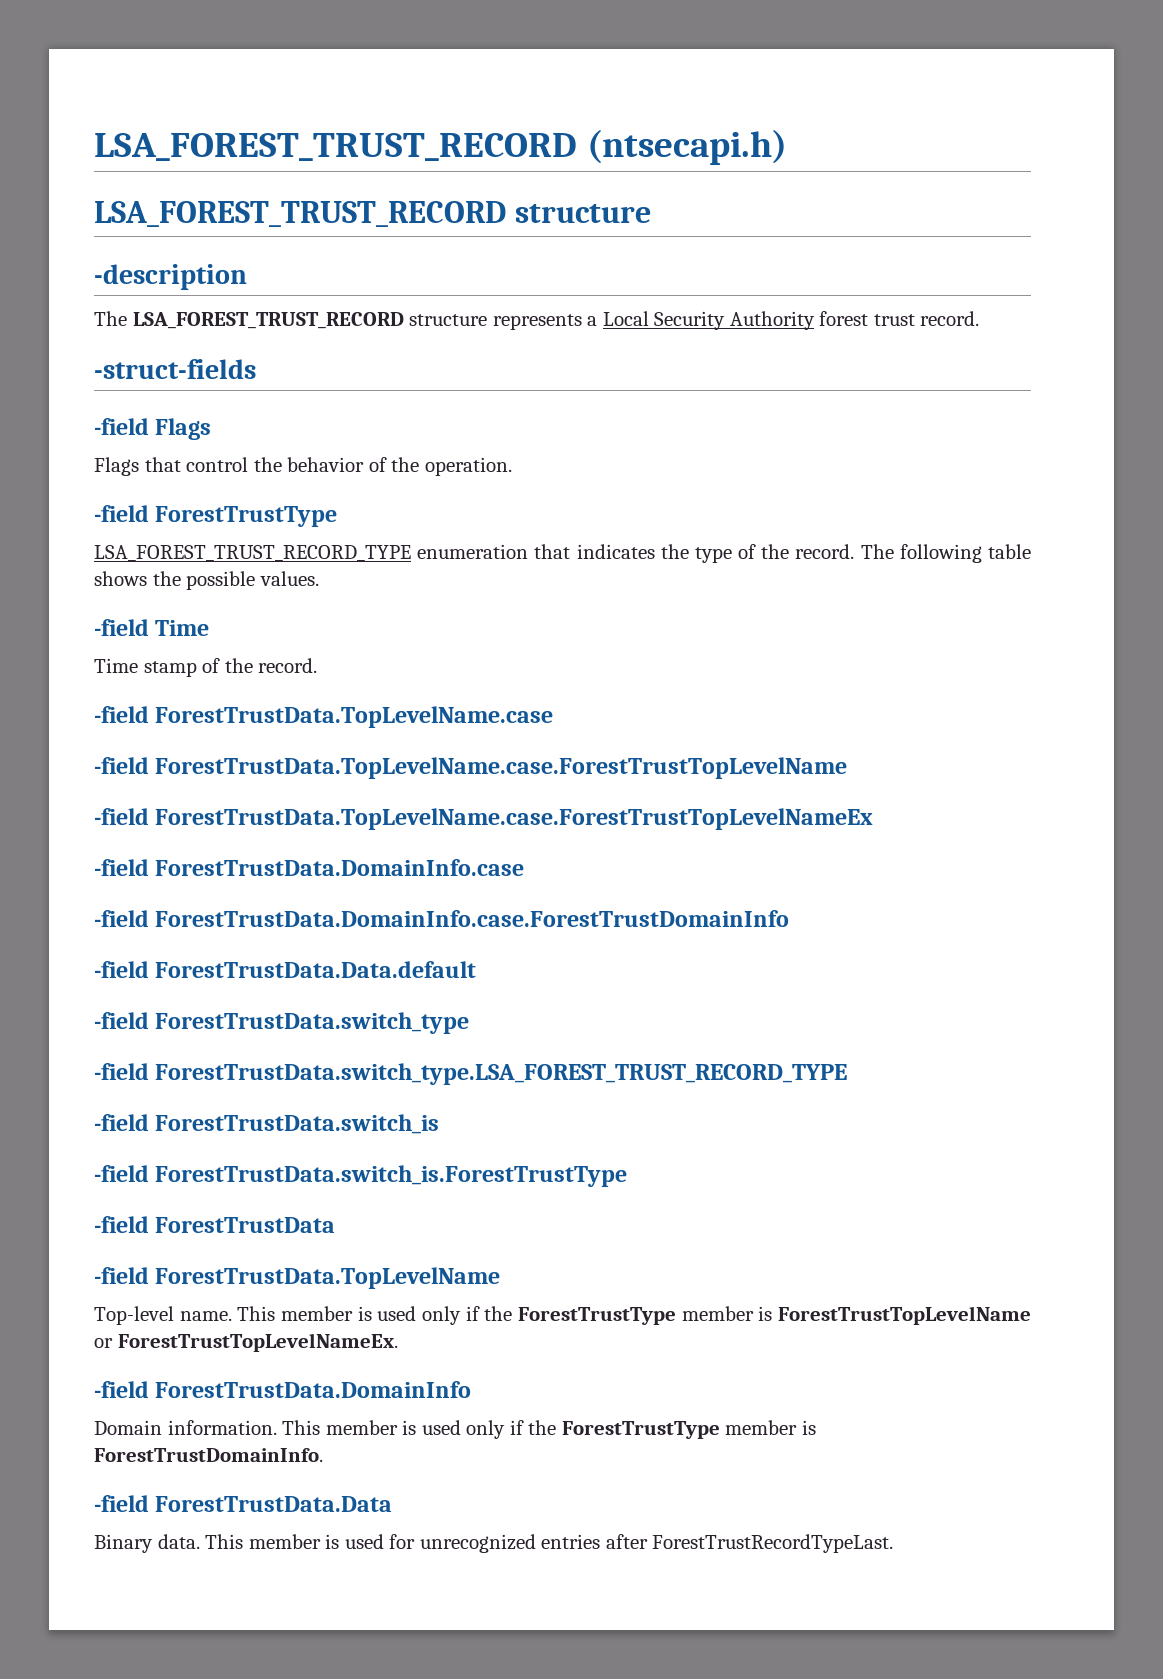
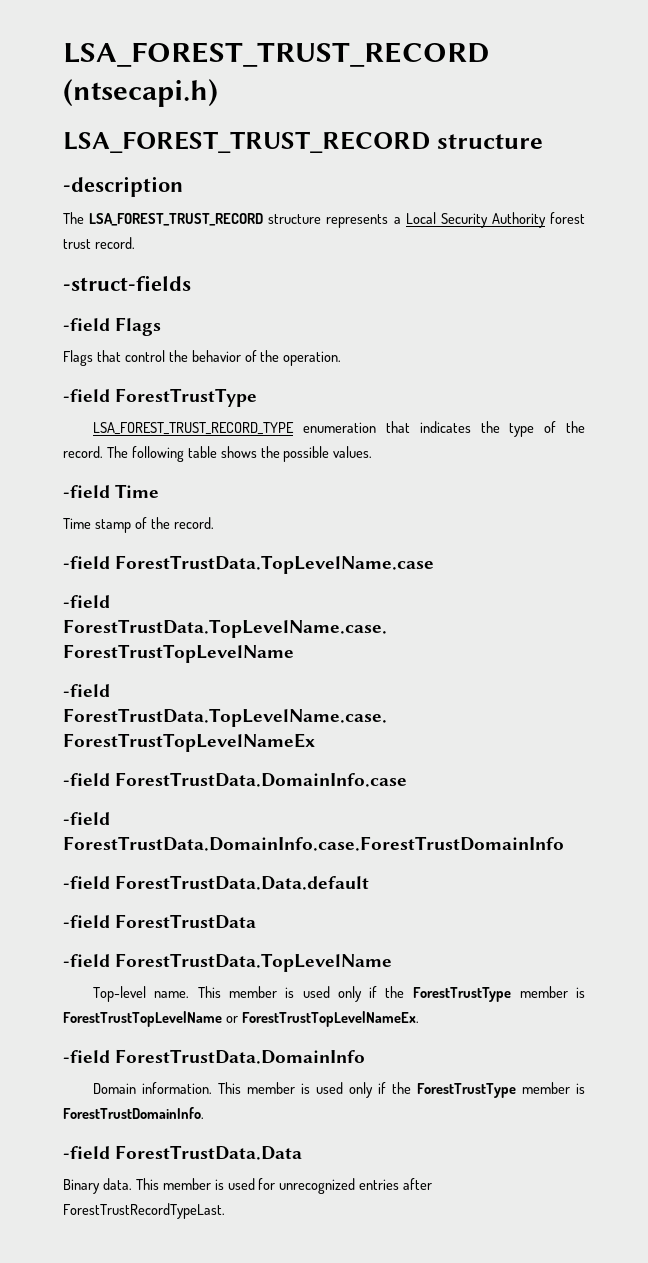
[94,1012,470,1034] [94,1063,848,1085] [94,1114,440,1134] [94,1165,628,1187] // -field ForestTrustData.switch_type // -field ForestTrustData.switch_type.LSA_FOREST_TRUST_RECORD_TYPE // -field ForestTrustData.switch_is // -field ForestTrustData.switch_is.ForestTrustType -> (370, 882) none

